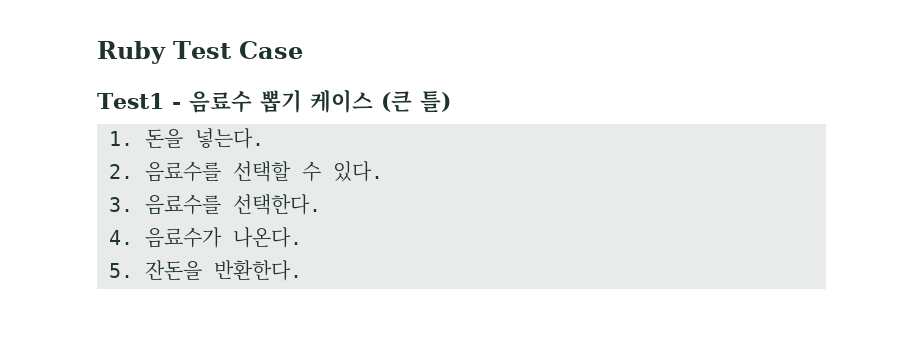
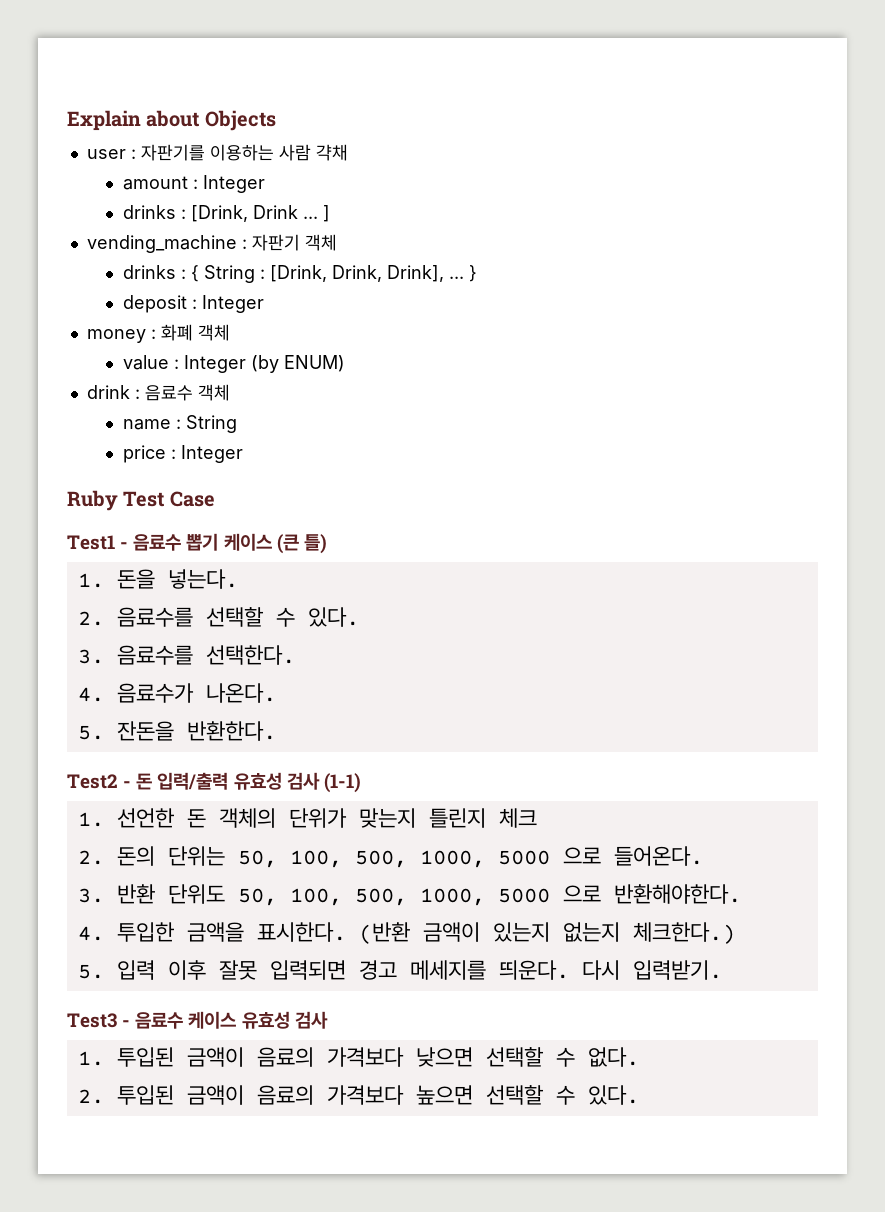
(97, 52) none -> [67,110,276,131] [86,144,348,161] [122,175,265,193] [122,205,330,222] [86,234,337,253] [122,265,477,283] [122,295,264,313] [86,324,230,343] [122,355,345,373] [86,384,230,401] [122,415,237,433] [122,445,243,463] Explain about Objects // user : 자판기를 이용하는 사람 갹채 // amount : Integer // drinks : [Drink, Drink ... ] // vending_machine : 자판기 객체 // drinks : { String : [Drink, Drink, Drink], ... } // deposit : Integer // money : 화폐 객체 // value : Integer (by ENUM) // drink : 음료수 객체 // name : String // price : Integer //
(302, 270) none -> [67,772,361,793] [77,808,537,828] [77,846,703,868] [77,884,741,906] [77,922,735,944] [77,960,722,980] [67,1011,328,1029] [77,1047,639,1067] [77,1085,639,1105] // Test2 - 돈 입력/출력 유효성 검사 (1-1) // 1. 선언한 돈 객체의 단위가 맞는지 틀린지 체크 // 2. 돈의 단위는 50, 100, 500, 1000, 5000 으로 들어온다. // 3. 반환 단위도 50, 100, 500, 1000, 5000 으로 반환해야한다. // 4. 투입한 금액을 표시한다. (반환 금액이 있는지 없는지 체크한다.) // 5. 입력 이후 잘못 입력되면 경고 메세지를 띄운다. 다시 입력받기. // Test3 - 음료수 케이스 유효성 검사 // 1. 투입된 금액이 음료의 가격보다 낮으면 선택할 수 없다. // 2. 투입된 금액이 음료의 가격보다 높으면 선택할 수 있다.

